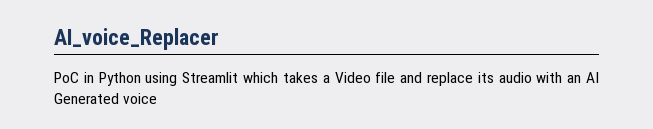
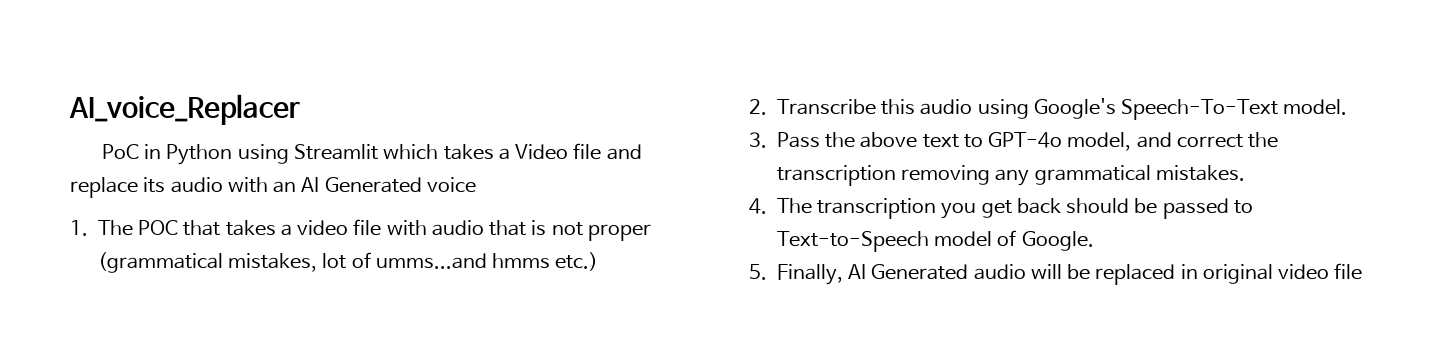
(158, 98) none -> [70,219,651,241] [97,252,599,273] [749,98,1348,120] [749,132,1279,151] [776,165,1245,186] [749,198,1253,219] [776,230,1094,252] [749,263,1363,285] // 1. The POC that takes a video file with audio that is not proper (grammatical mistakes, lot of umms...and hmms etc.) // 2. Transcribe this audio using Google's Speech-To-Text model. // 3. Pass the above text to GPT-4o model, and correct the transcription removing any grammatical mistakes. // 4. The transcription you get back should be passed to Text-to-Speech model of Google. // 5. Finally, AI Generated audio will be replaced in original video file

